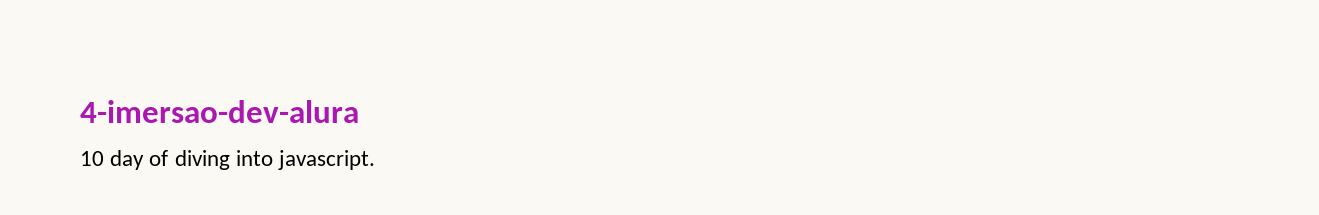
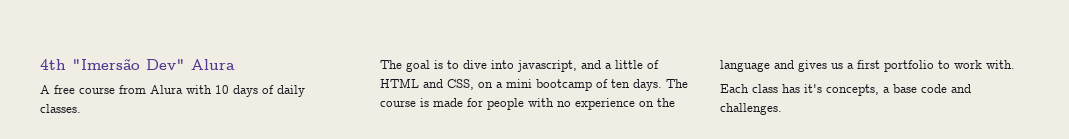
[80,100,359,123] [80,150,376,170] 4-imersao-dev-alura // 10 day of diving into javascript. -> [40,58,235,70] [40,85,305,97] [40,104,81,113] [380,60,659,72] [380,78,688,91] [380,98,675,110] [720,60,1015,72] [720,84,971,96] [720,103,782,115] 4th "Imersão Dev" Alura // A free course from Alura with 10 days of daily classes. // The goal is to dive into javascript, and a little of HTML and CSS, on a mini bootcamp of ten days. The course is made for people with no experience on the language and gives us a first portfolio to work with. // Each class has it's concepts, a base code and challenges.

